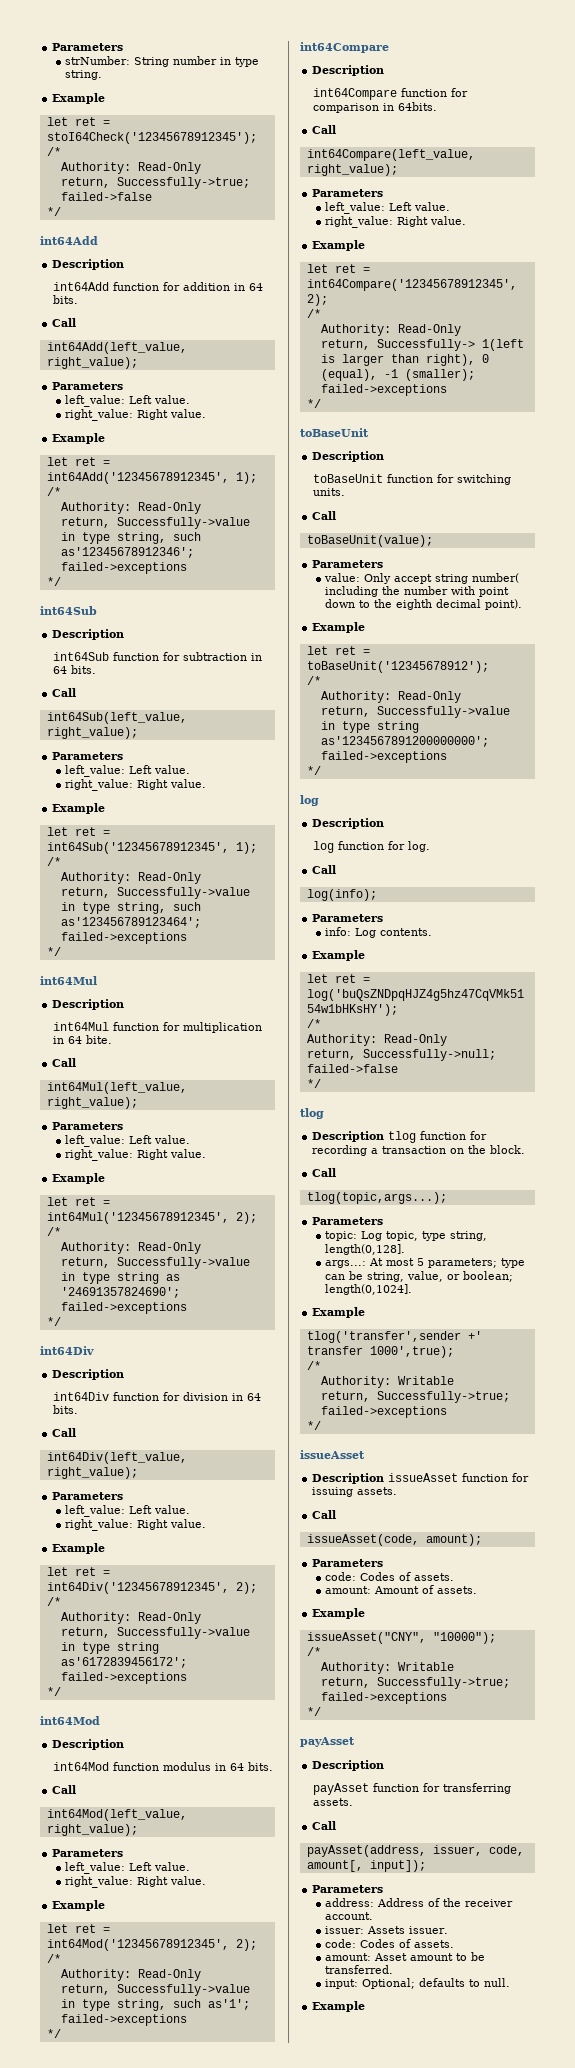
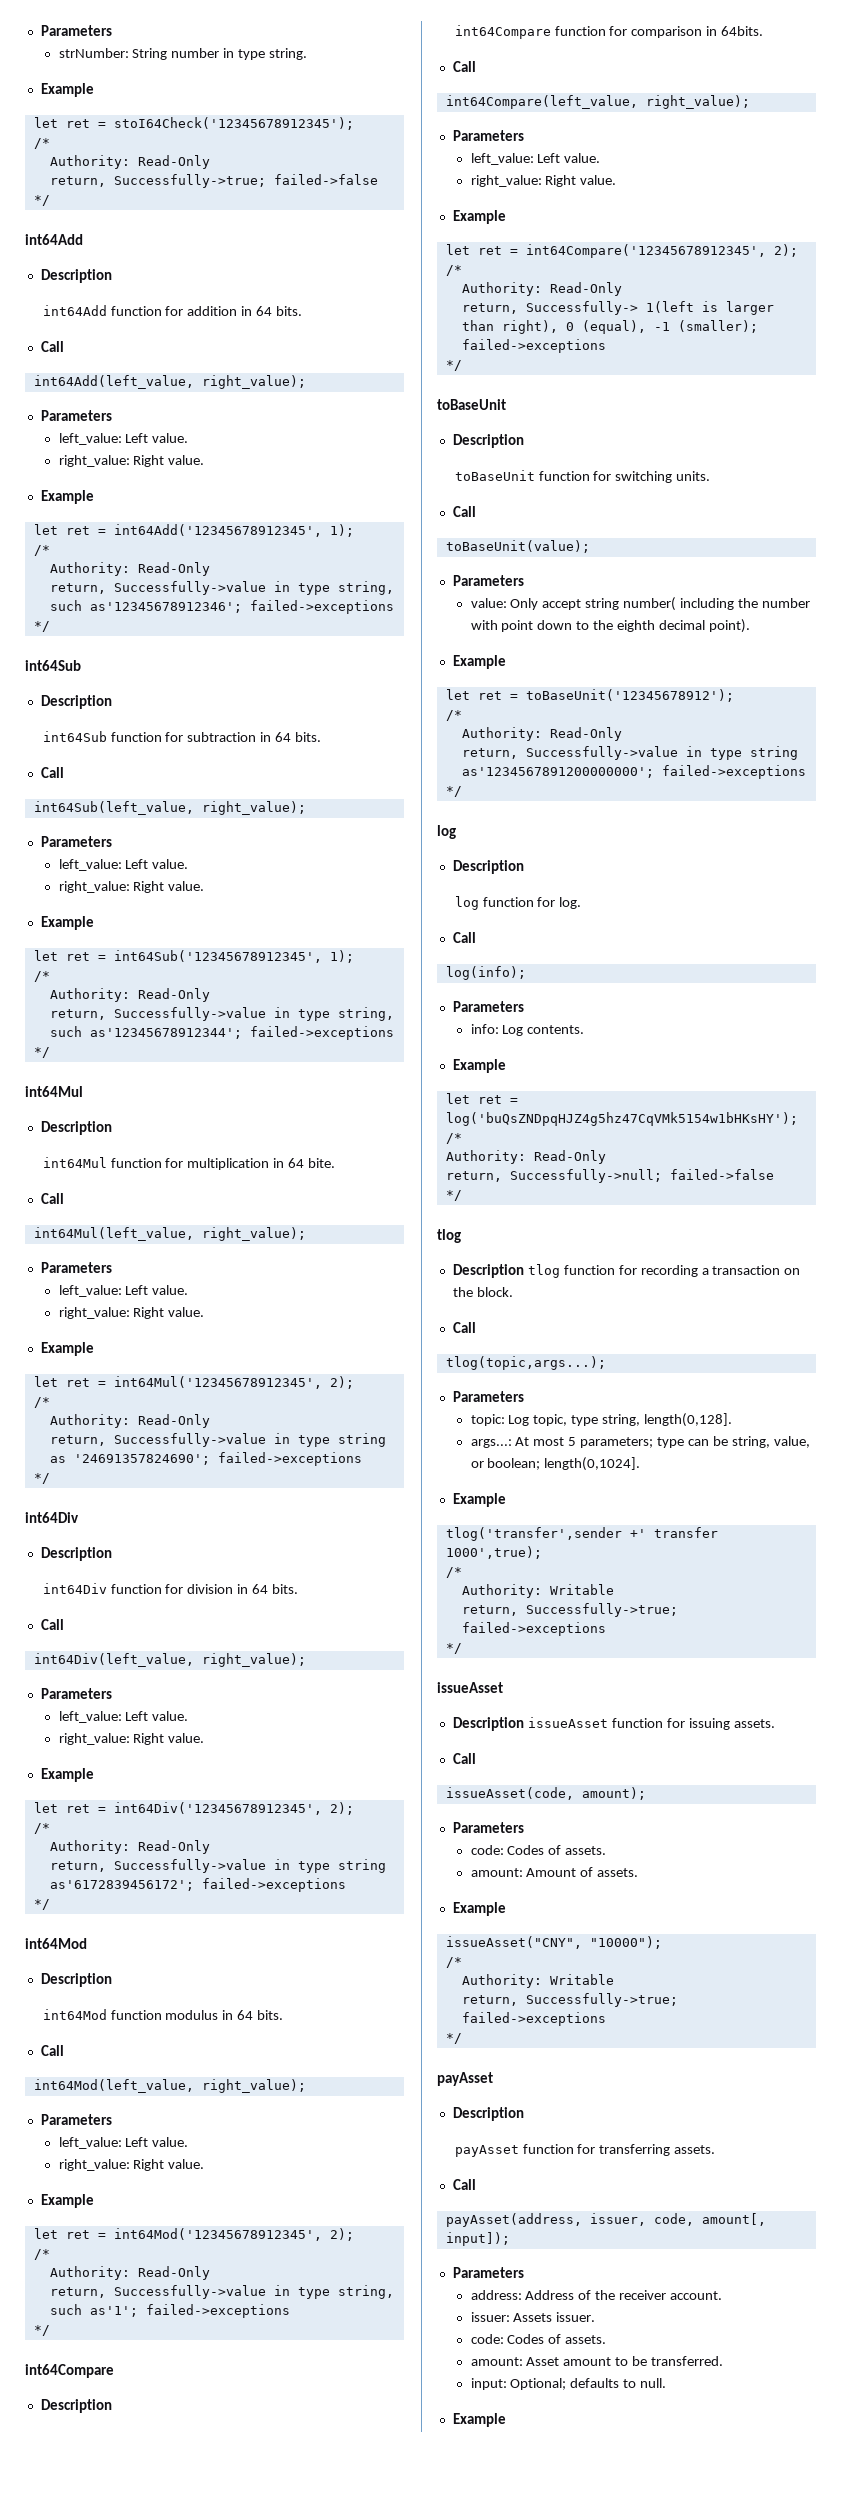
[60,917,201,928] as'123456789123464'; -> [89,1028,242,1039] as'12345678912344';

